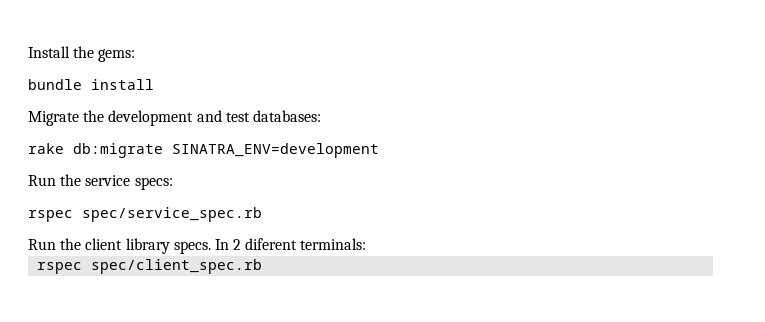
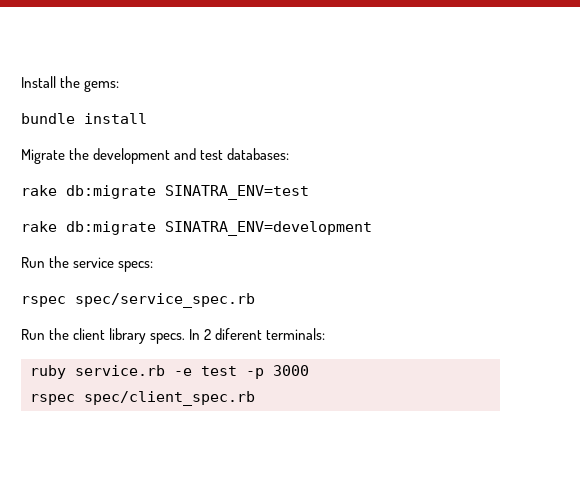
(321, 116) none -> [21,185,309,200] // rake db:migrate SINATRA_ENV=test
(367, 244) none -> [30,365,309,379] // ruby service.rb -e test -p 3000

